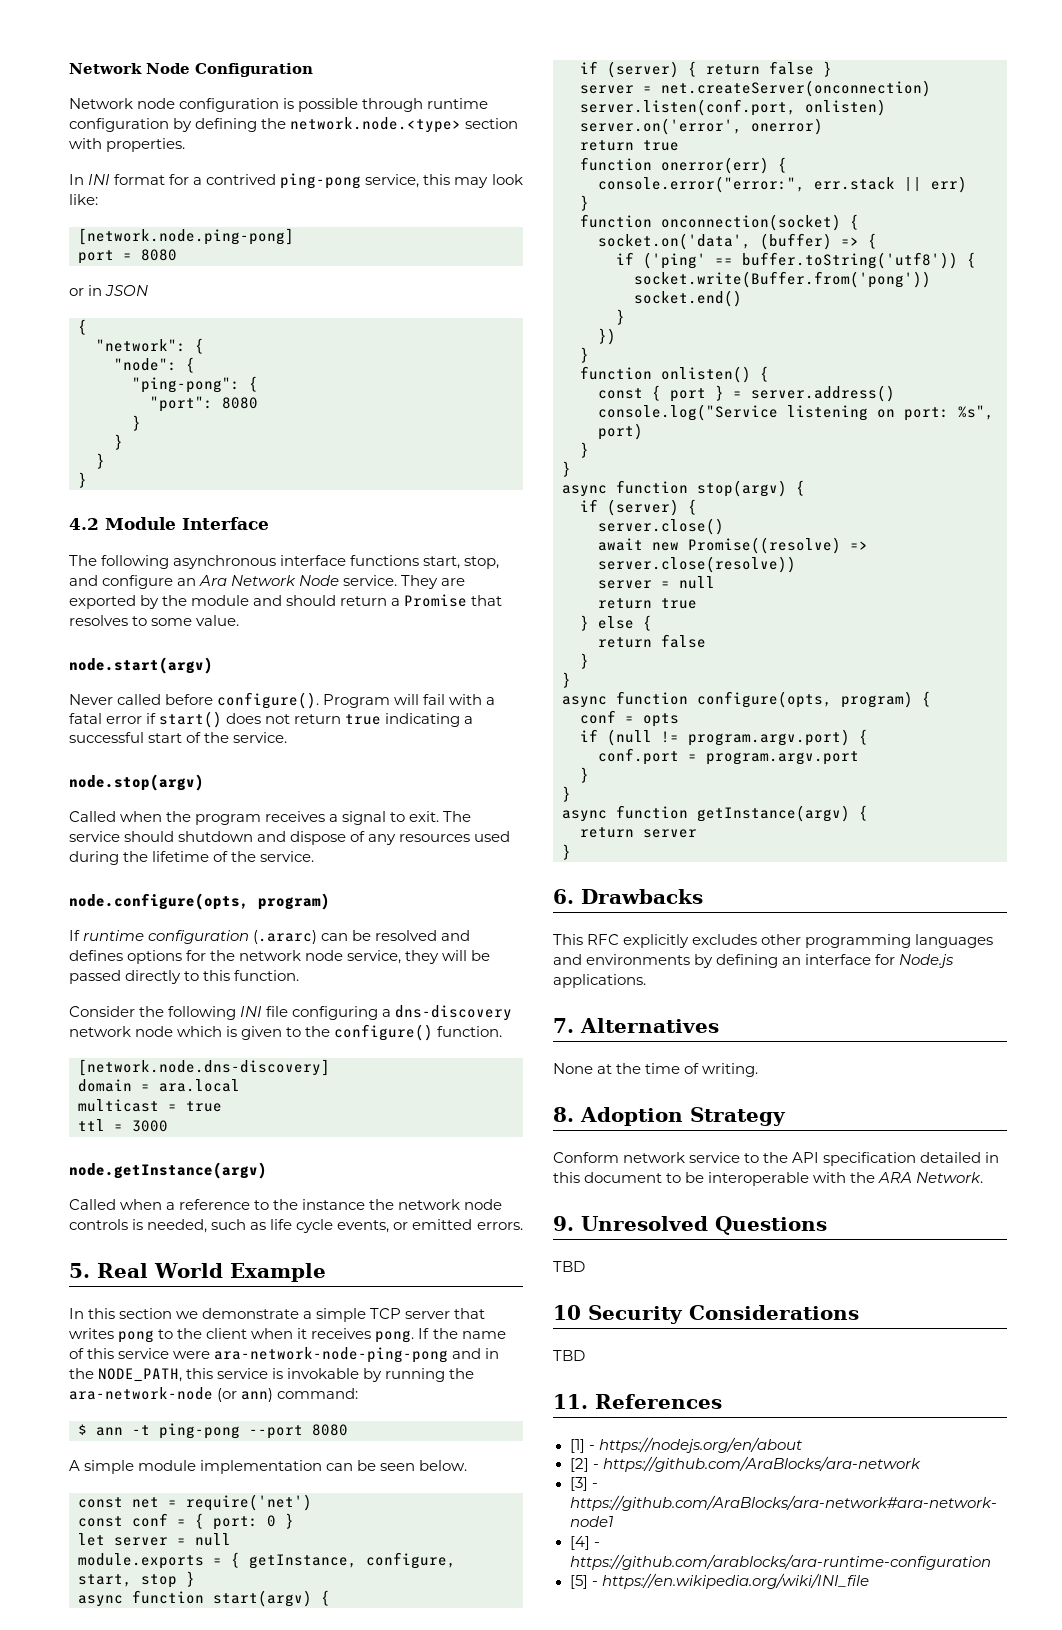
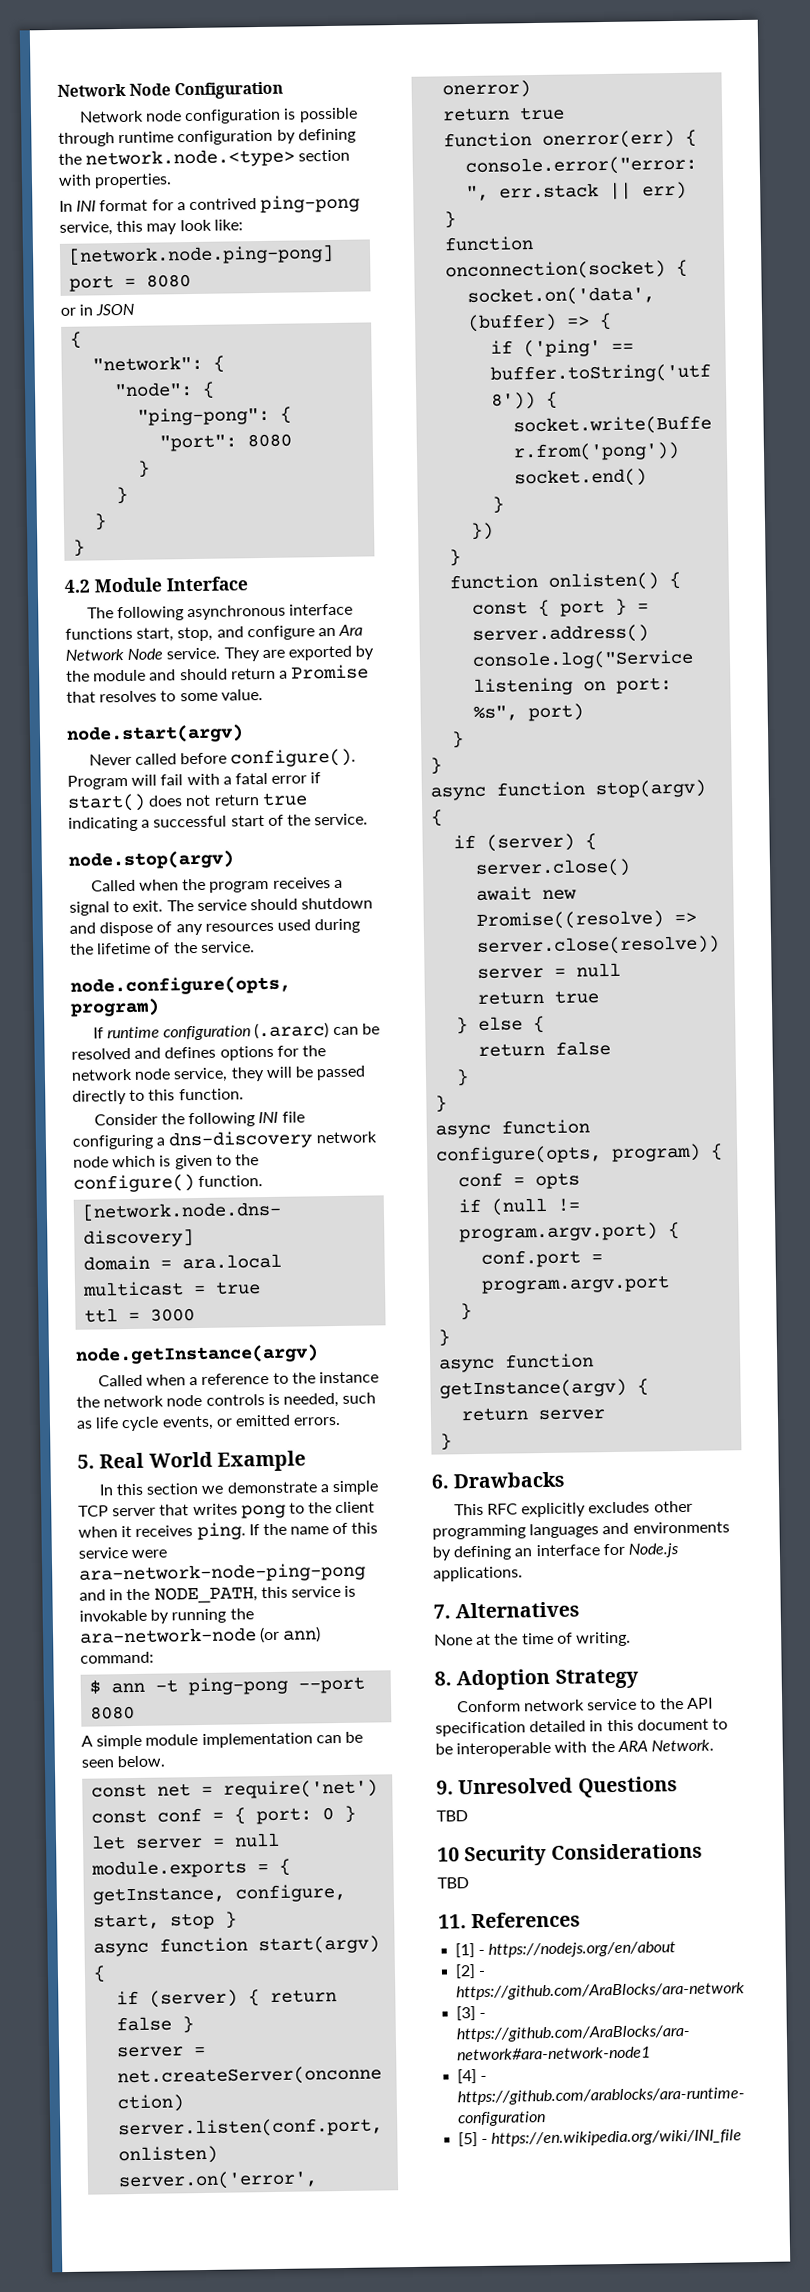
[375,1330,415,1343] pong. -> [196,1522,246,1541] ping.

